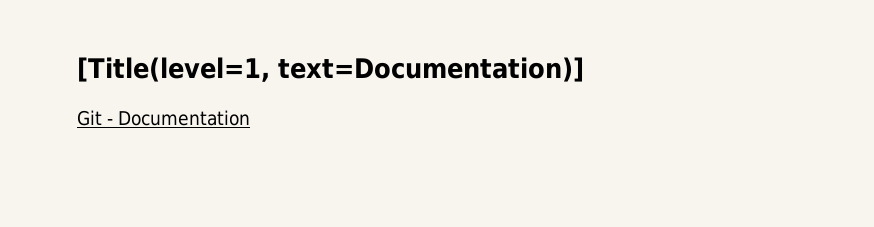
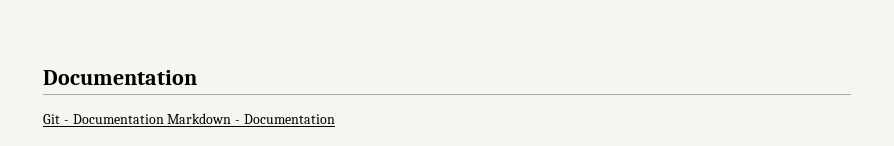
[77,57,584,82] [Title(level=1, text=Documentation)] -> [43,70,197,85] Documentation
(251, 118) none -> [167,113,335,124] Markdown - Documentation

